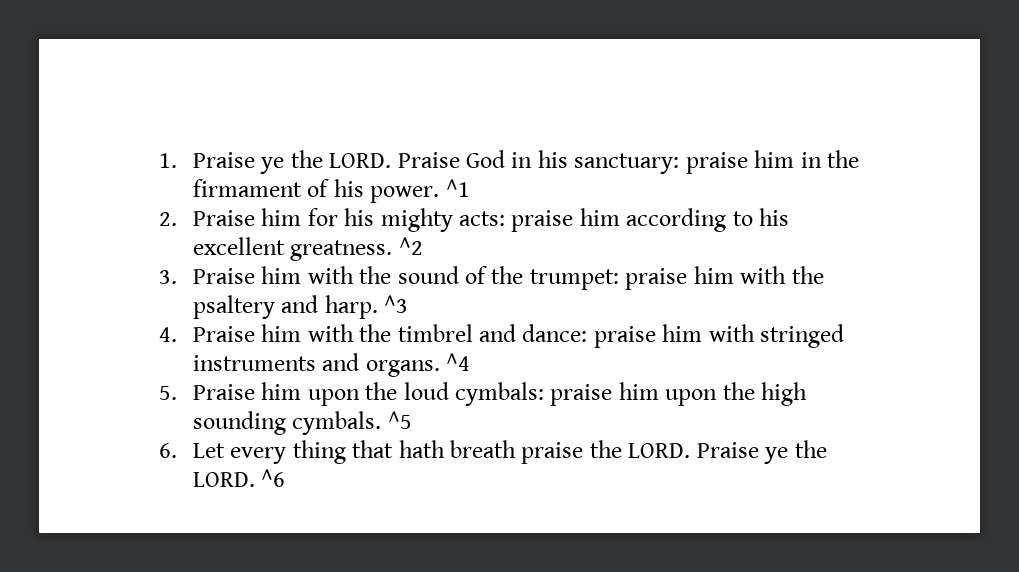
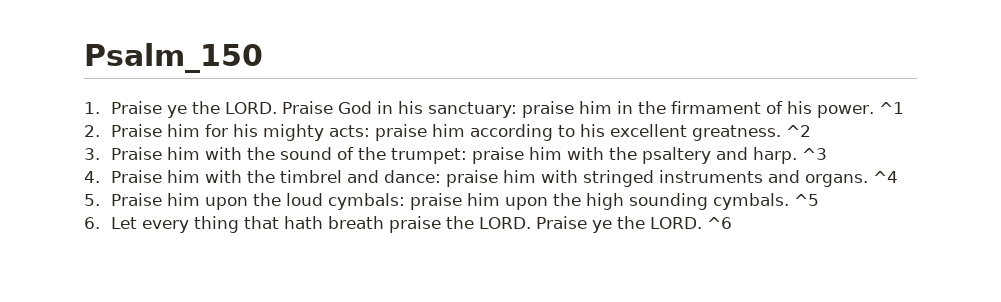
(159, 160) none -> [84,43,263,73] Psalm_150 //

